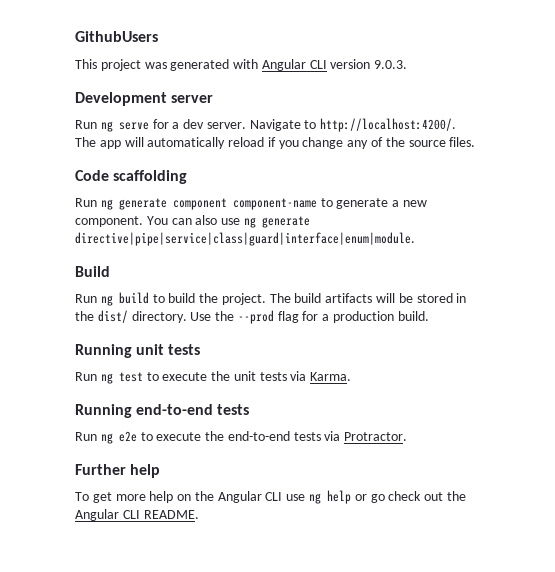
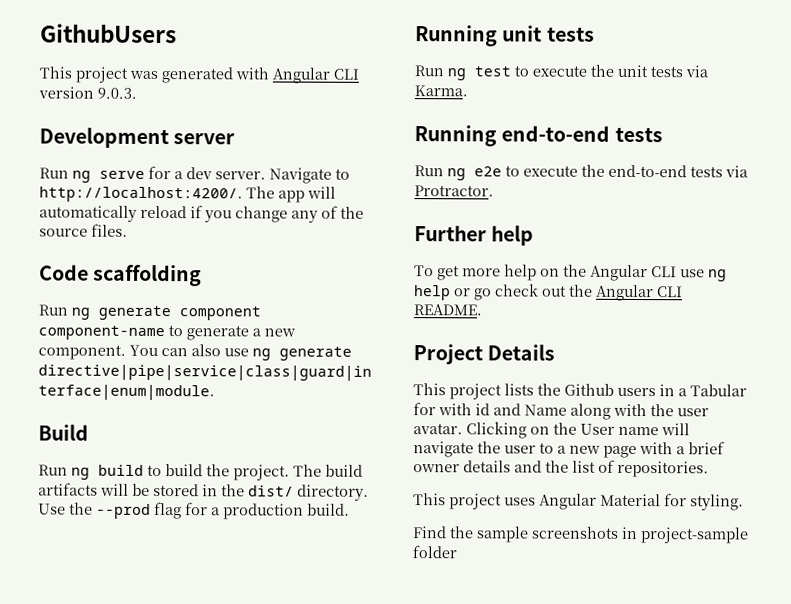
(199, 514) none -> [413,344,556,365] [413,383,747,400] [413,402,709,420] [413,421,690,439] [413,441,725,459] [413,459,709,478] [413,493,744,511] [413,526,749,544] [412,545,457,559] // Project Details // This project lists the Github users in a Tabular for with id and Name along with the user avatar. Clicking on the User name will navigate the user to a new page with a brief owner details and the list of repositories. // This project uses Angular Material for styling. // Find the sample screenshots in project-sample folder

